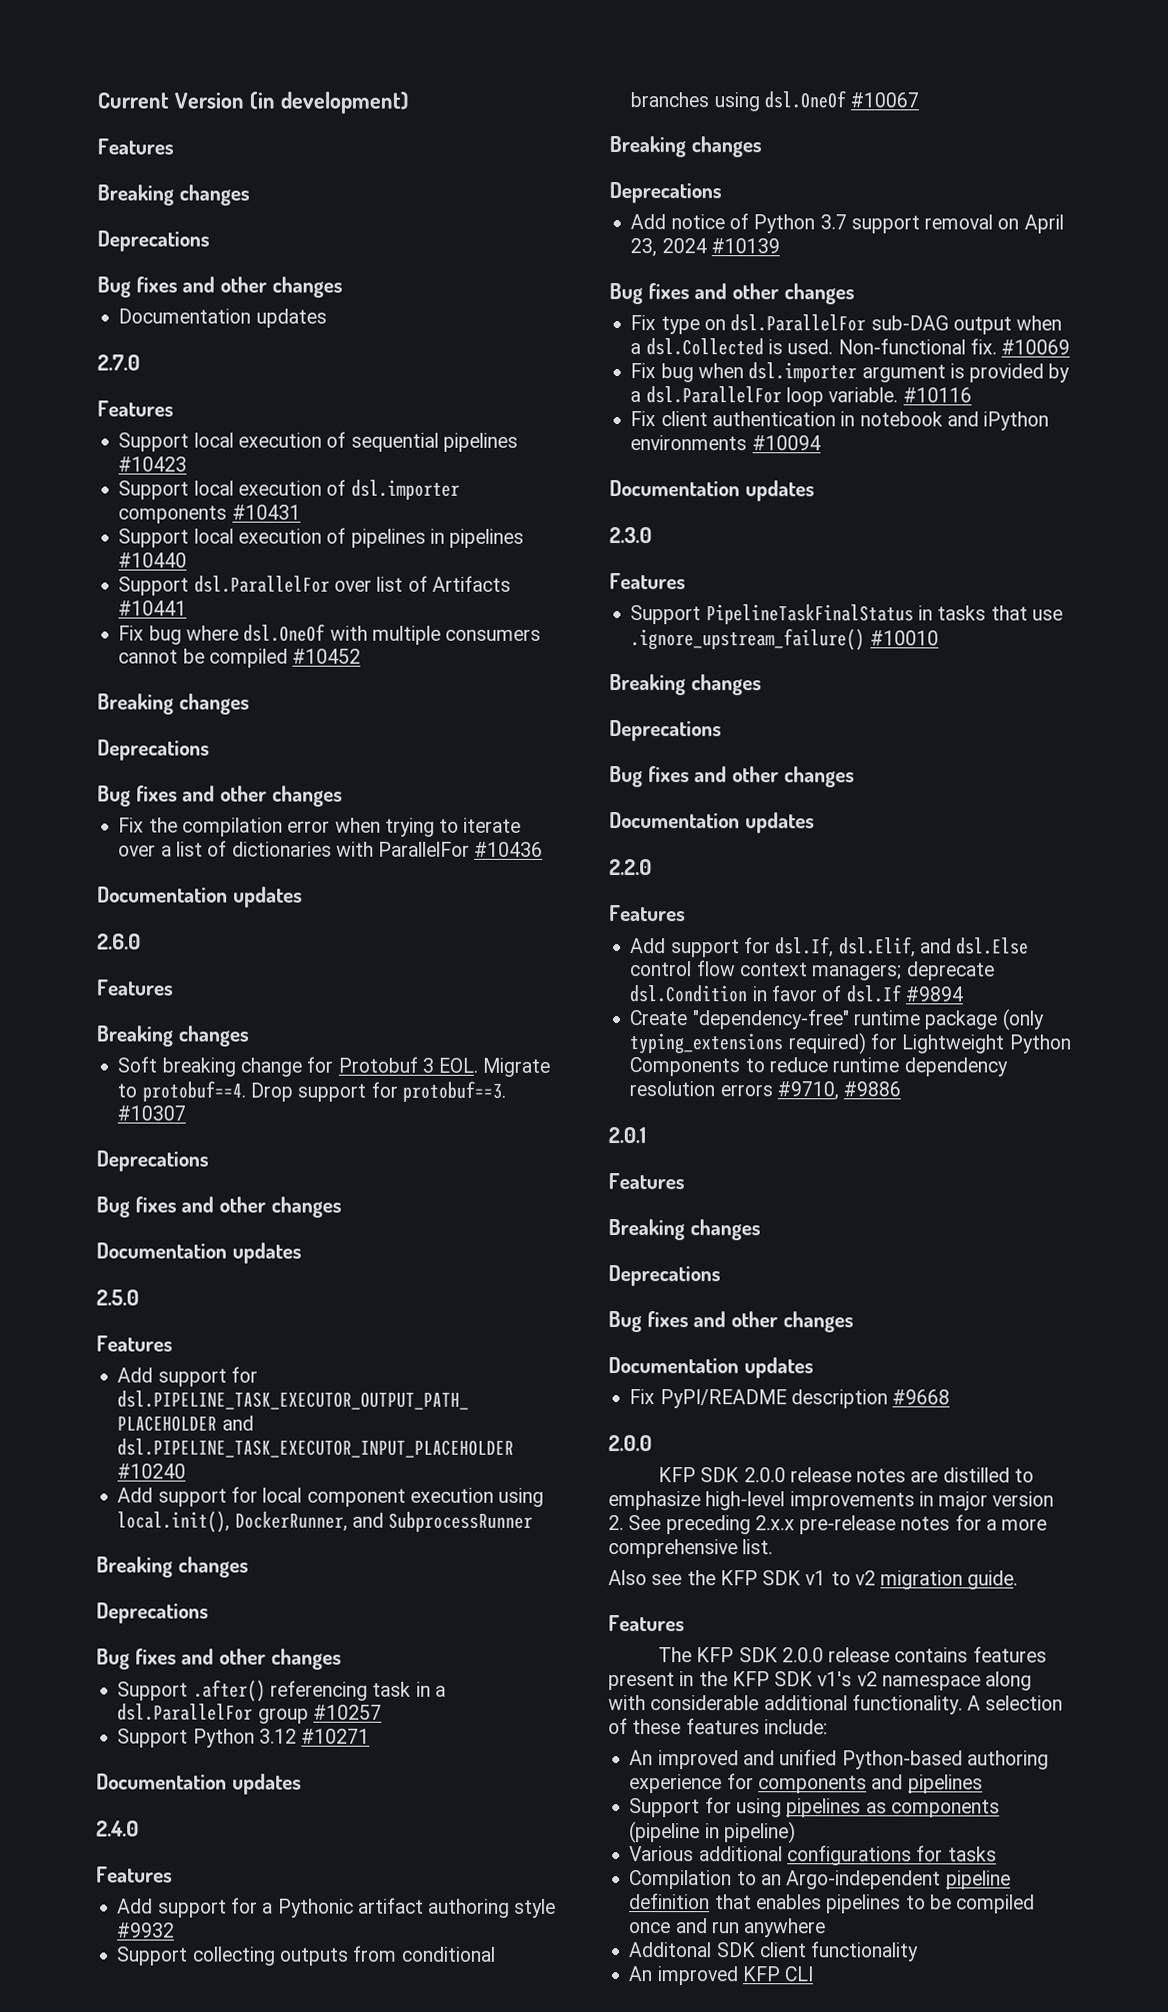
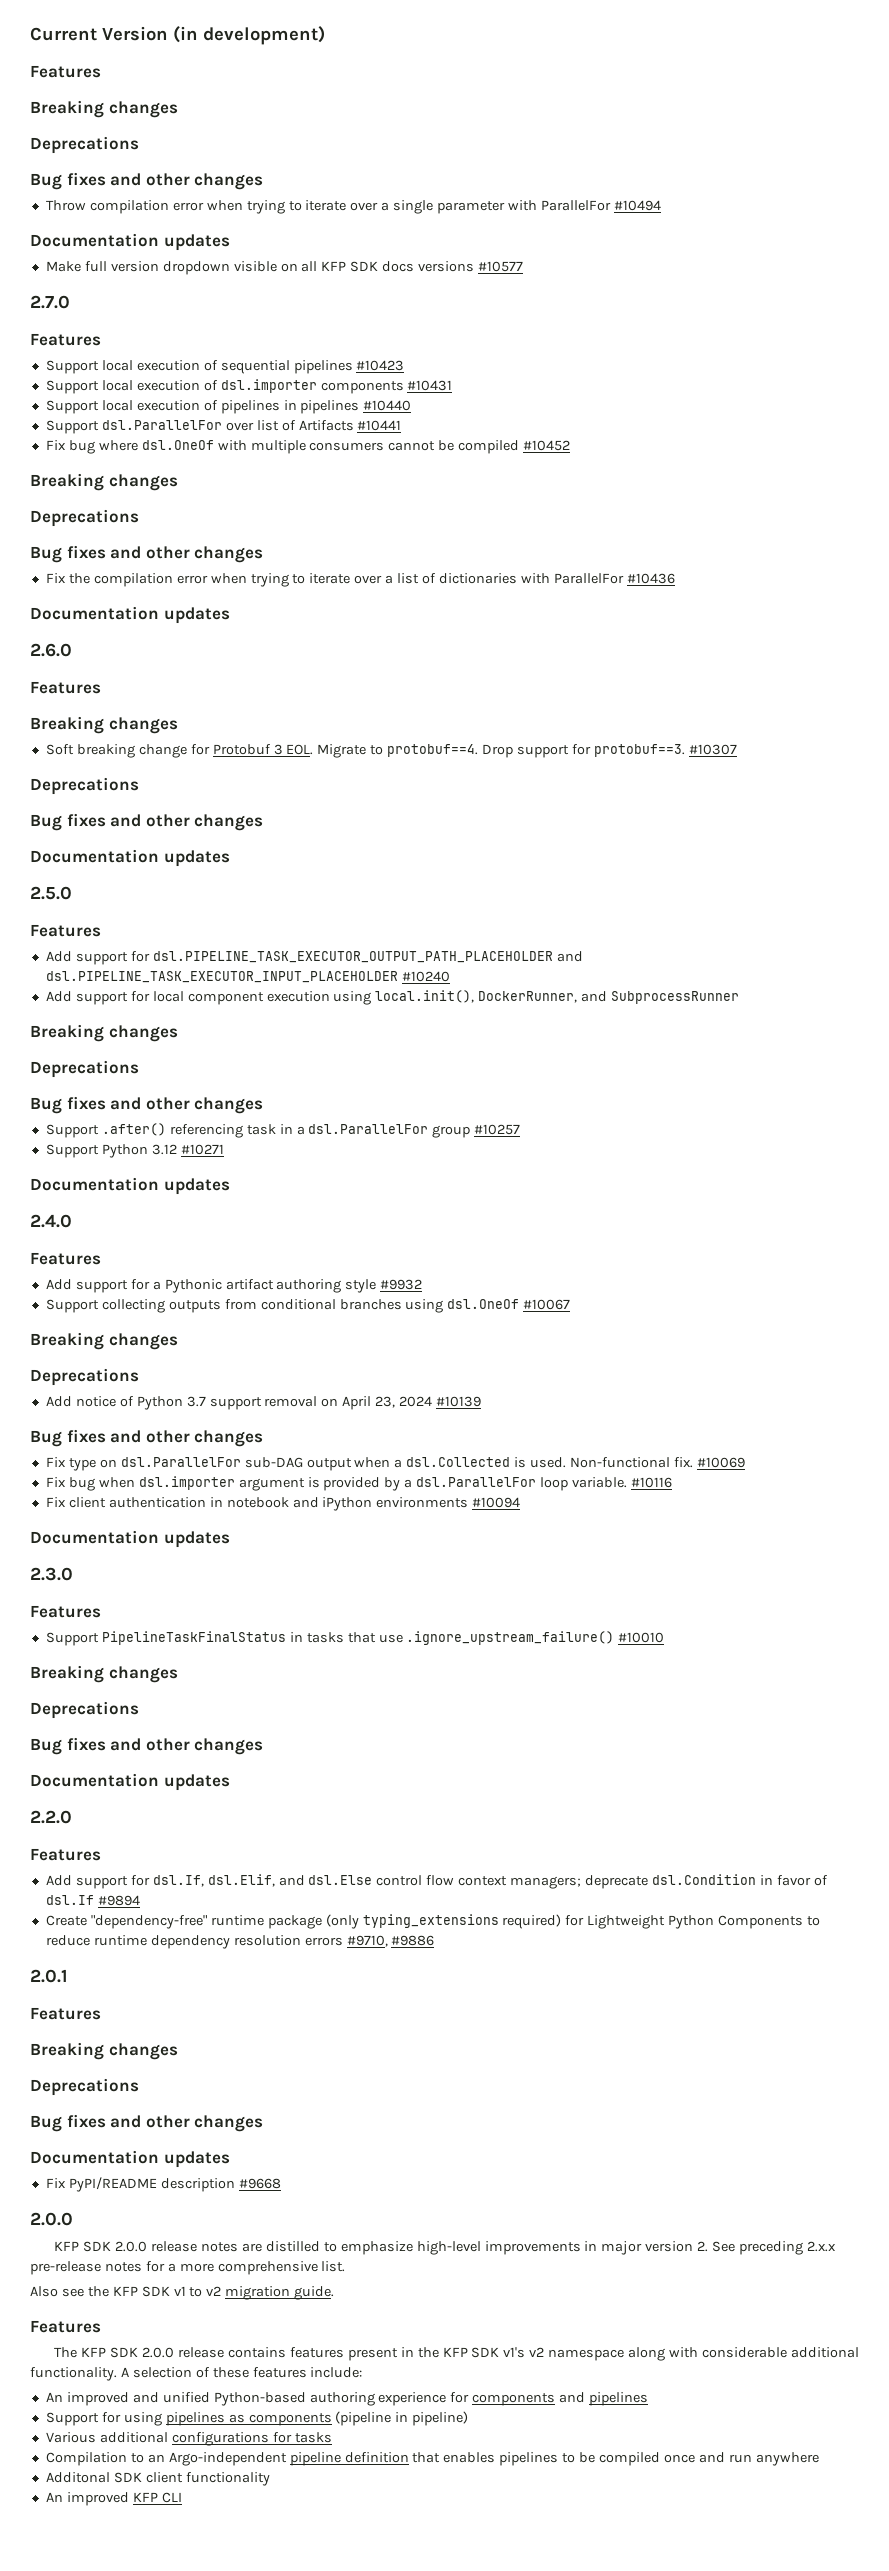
[118,308,327,328] Documentation updates -> [45,200,661,214] [30,233,230,251] [45,261,524,275] Throw compilation error when trying to iterate over a single parameter with ParallelFor #10494 // Documentation updates // Make full version dropdown visible on all KFP SDK docs versions #10577

